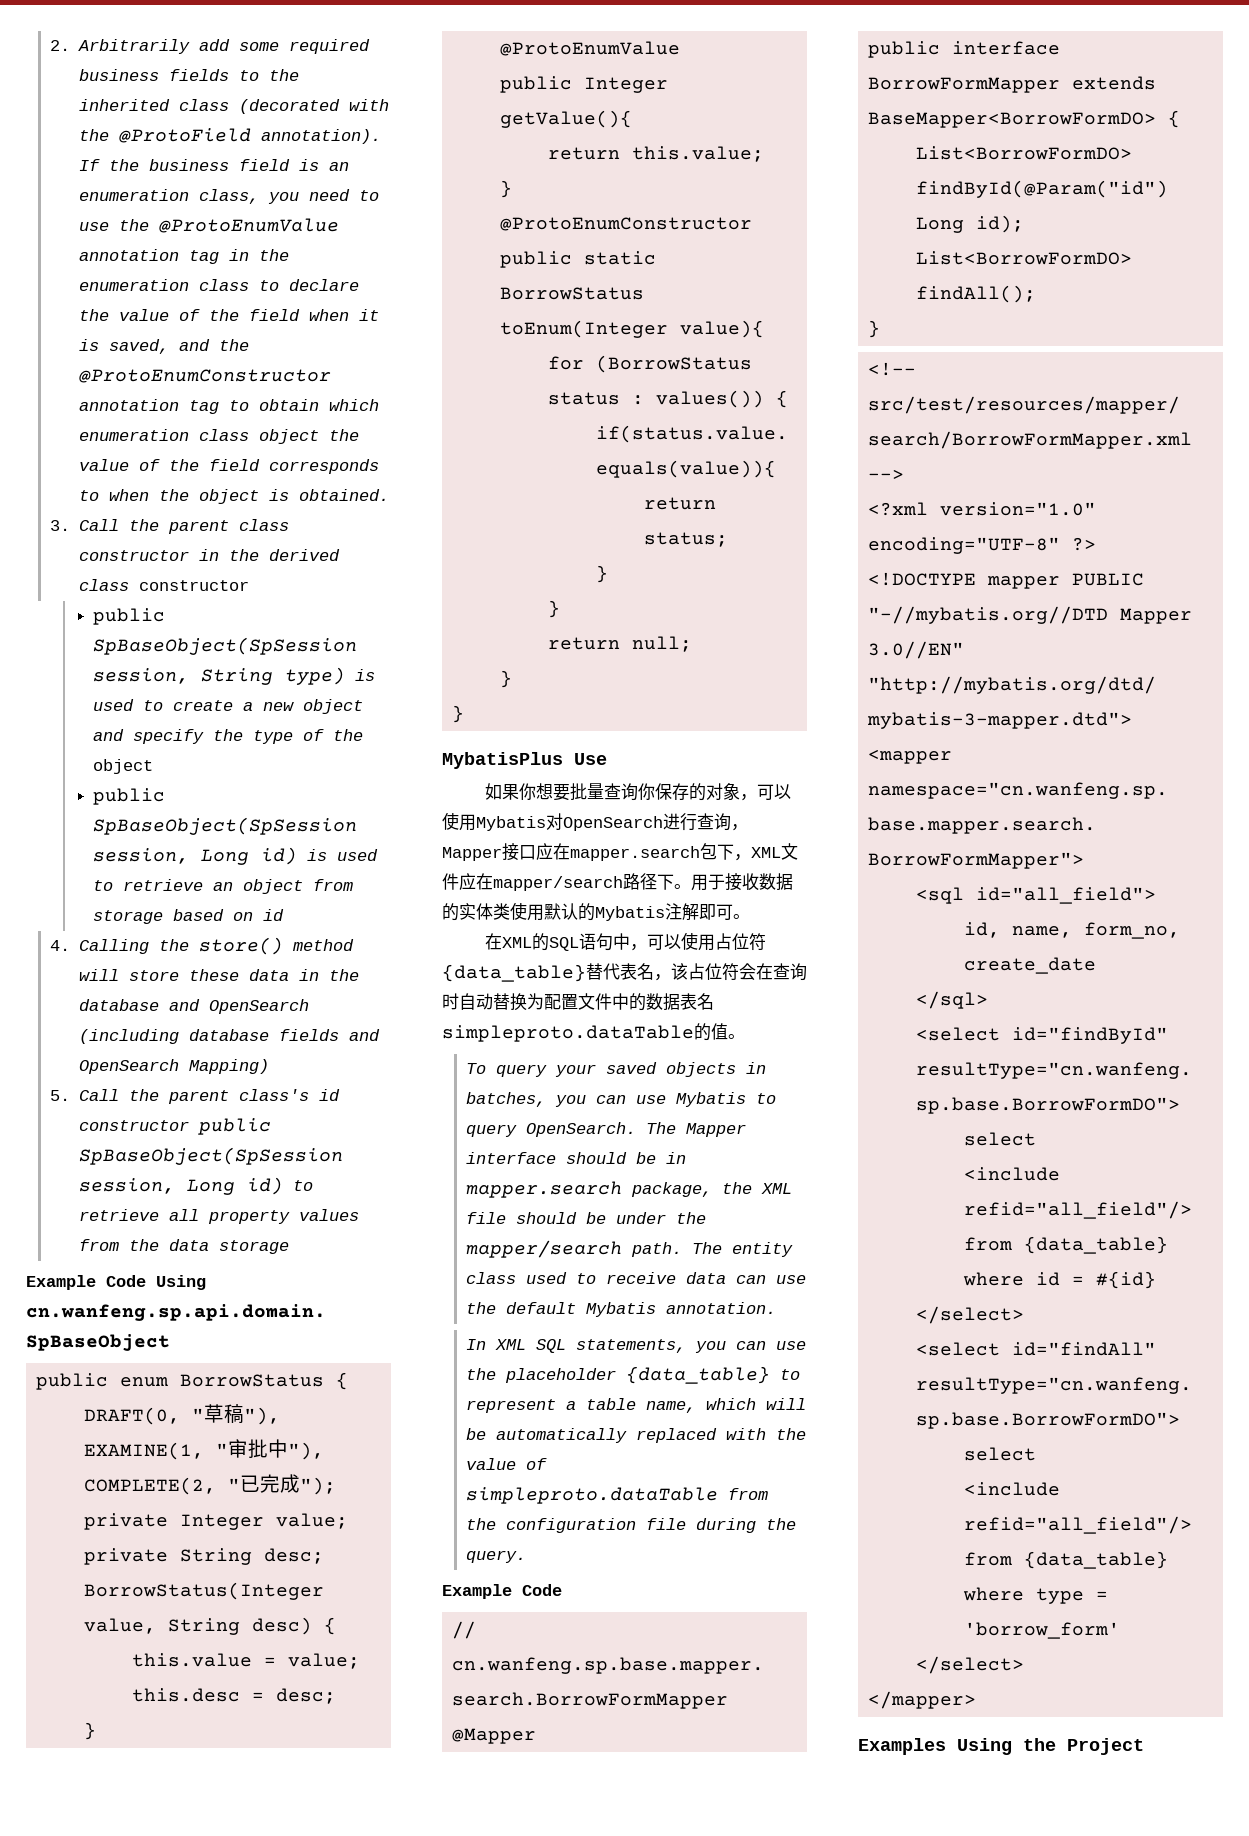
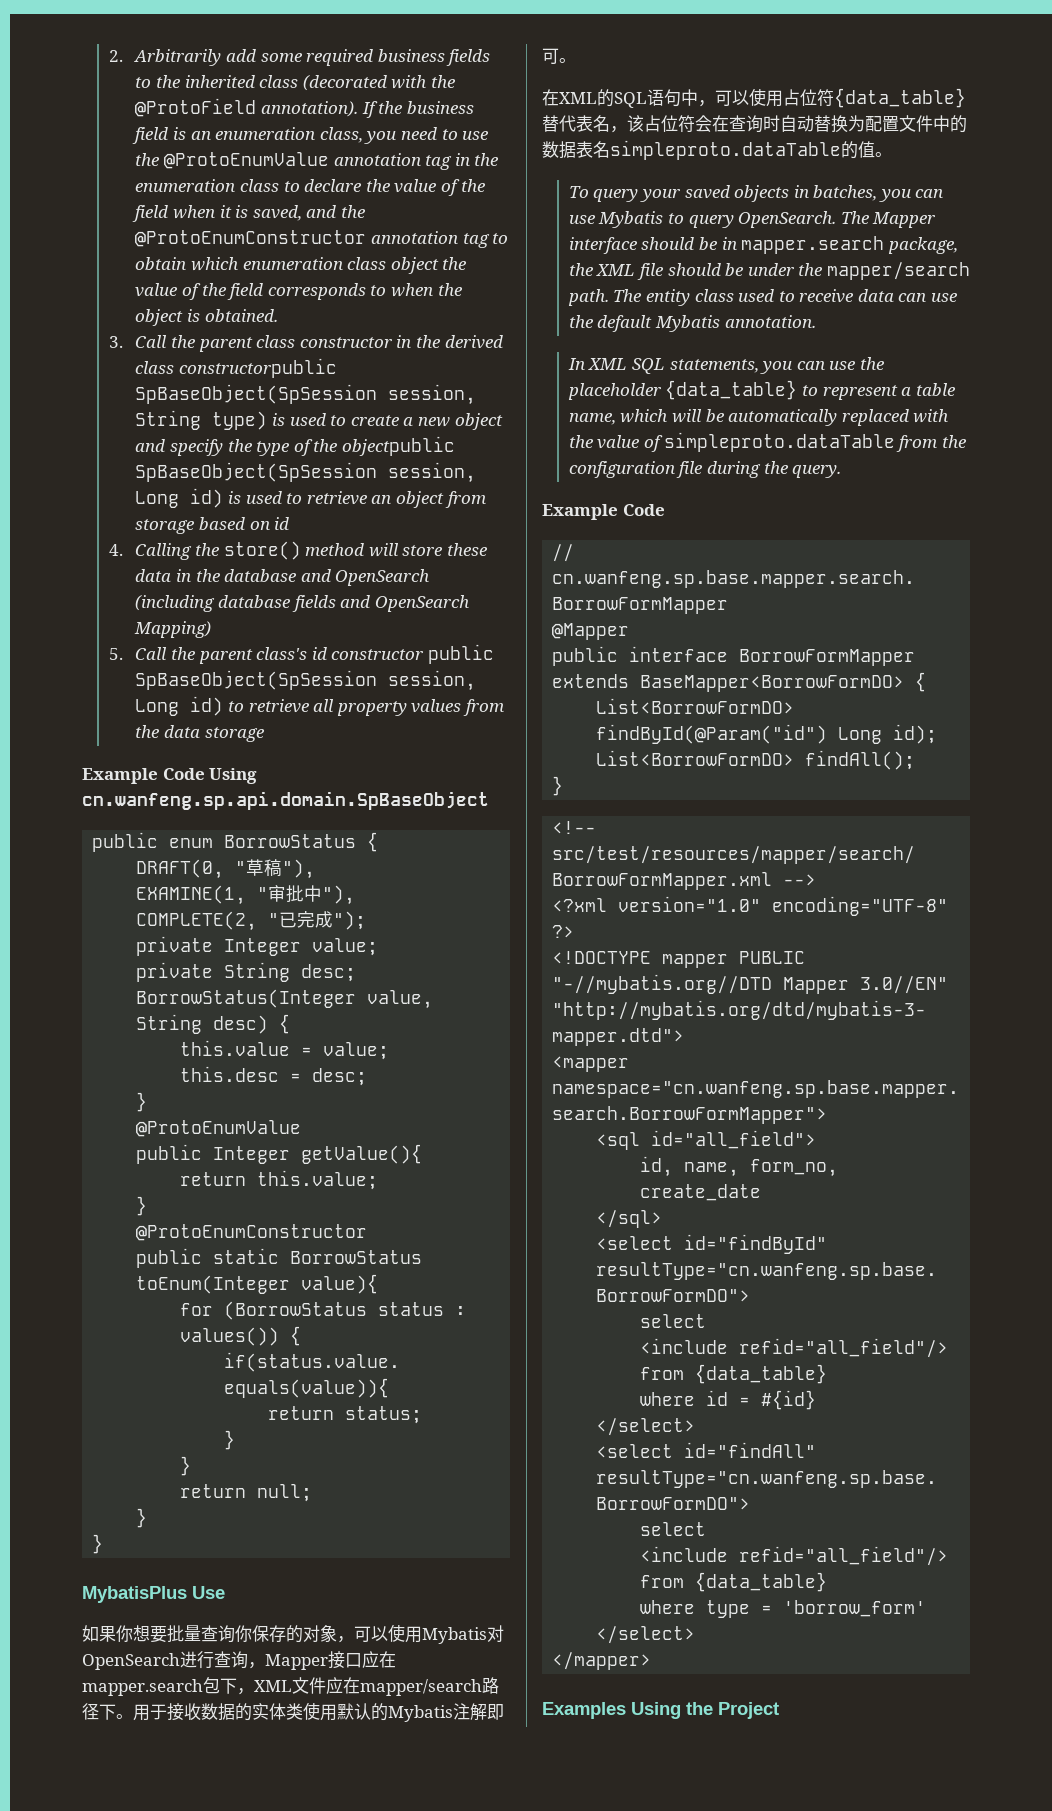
[138,580,249,591] [93,608,166,625] constructor // public -> [179,358,338,378] constructorpublic
[93,759,154,774] [93,788,166,805] object // public -> [342,436,456,456] objectpublic

